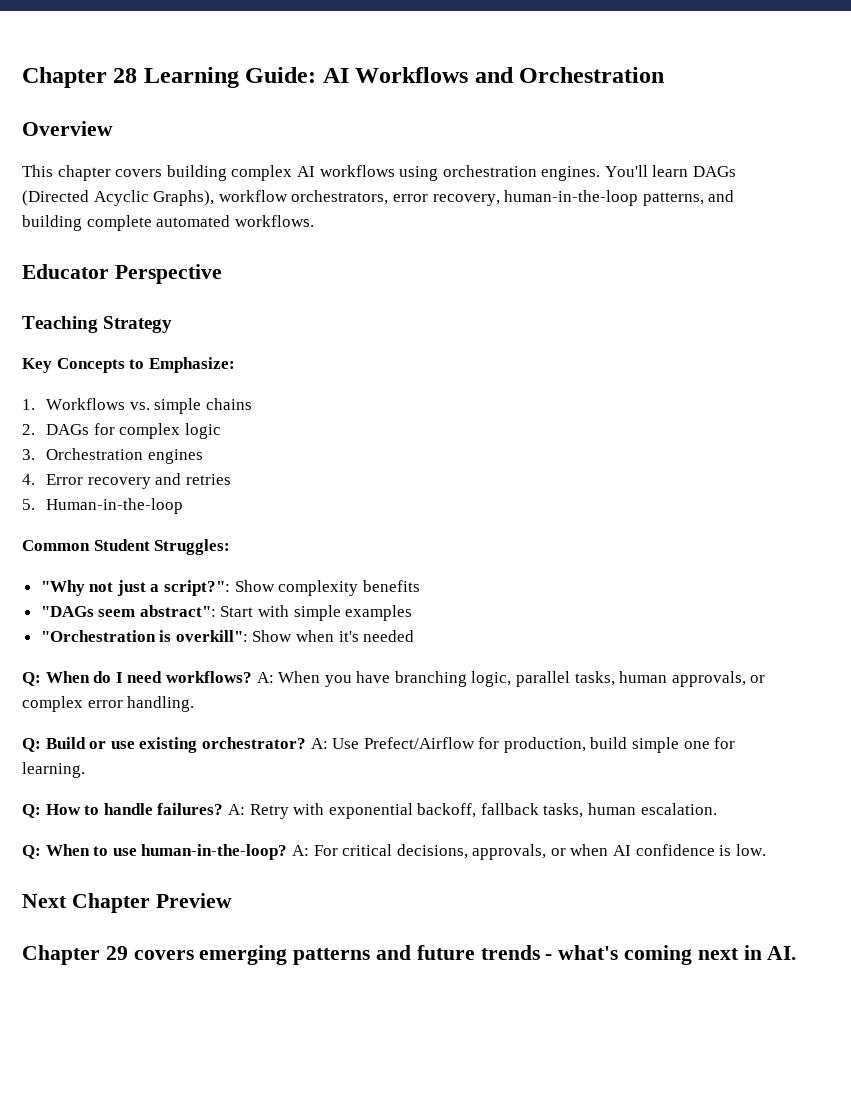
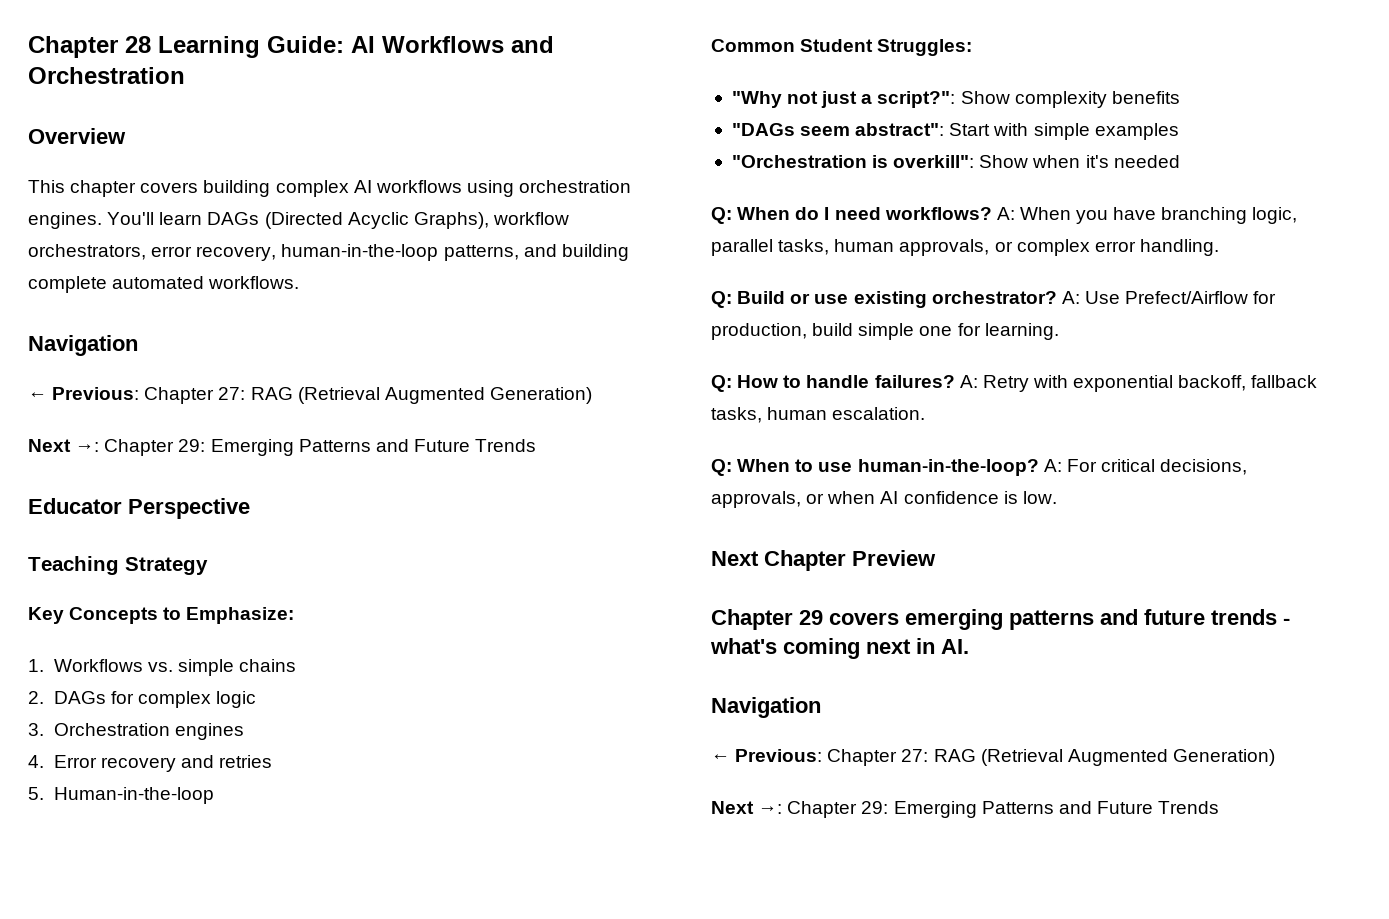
(314, 221) none -> [28,335,138,356] [28,387,592,404] [28,439,537,456] // Navigation // ← Previous: Chapter 27: RAG (Retrieval Augmented Generation) // Next →: Chapter 29: Emerging Patterns and Future Trends
(797, 953) none -> [711,697,821,718] [711,749,1275,766] [711,801,1220,818] // Navigation // ← Previous: Chapter 27: RAG (Retrieval Augmented Generation) // Next →: Chapter 29: Emerging Patterns and Future Trends

